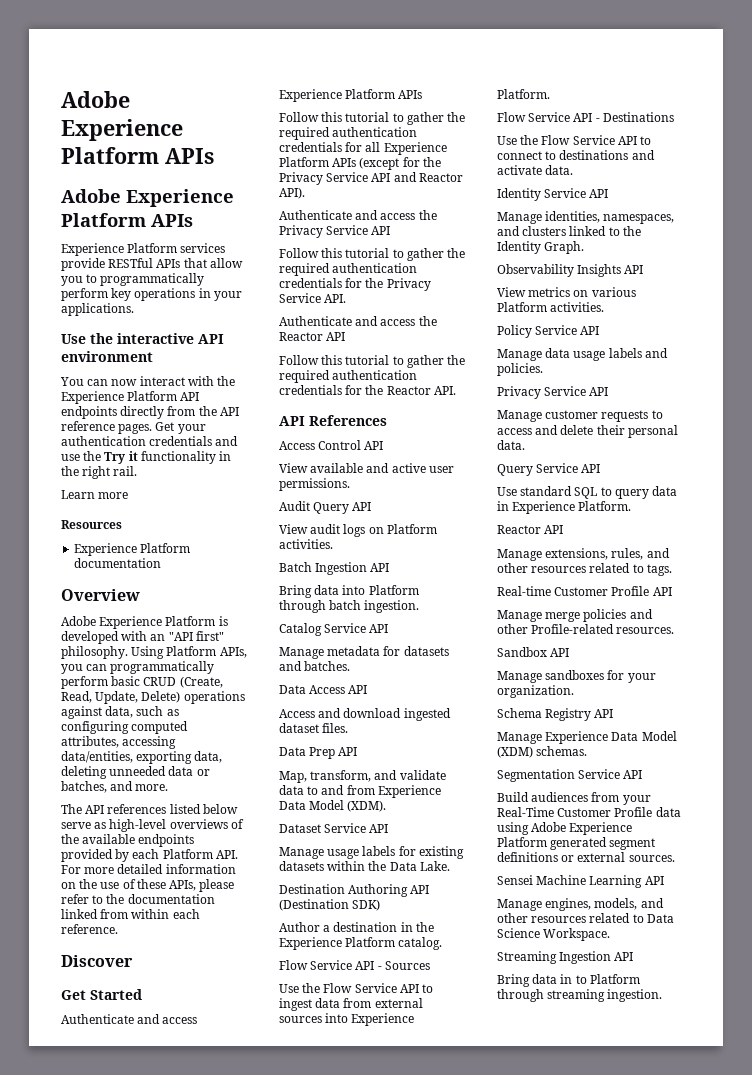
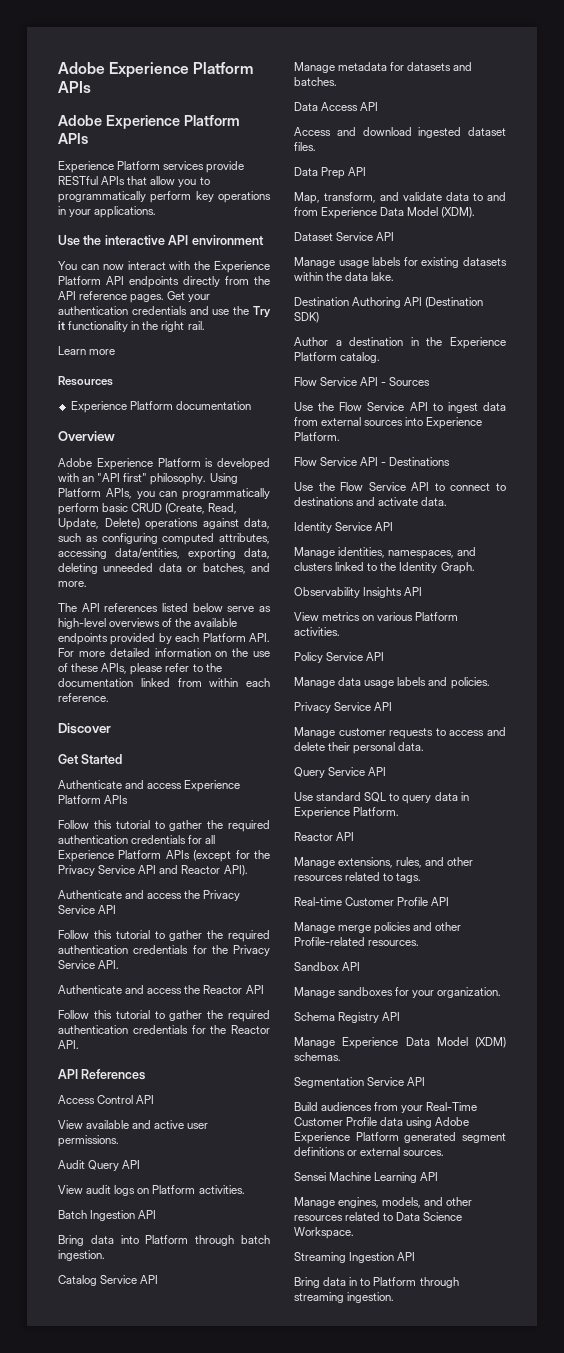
[389,861,450,871] Data Lake. -> [345,272,395,281] data lake.

